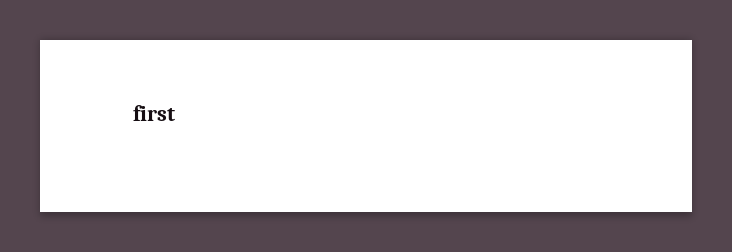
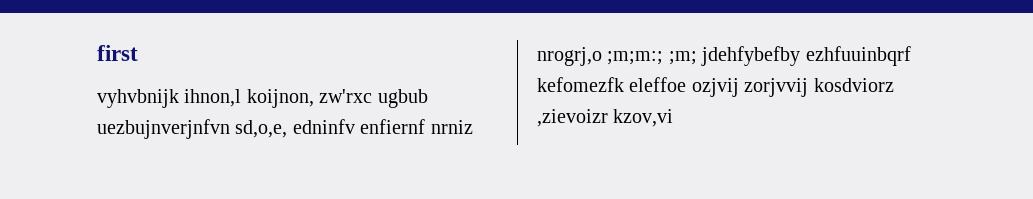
(175, 113) none -> [97,89,428,108] [97,119,473,139] [537,46,911,66] [537,77,894,97] [537,109,674,127] // vyhvbnijk ihnon,l koijnon, zw'rxc ugbub uezbujnverjnfvn sd,o,e, edninfv enfiernf nrniz nrogrj,o ;m;m:; ;m; jdehfybefby ezhfuuinbqrf kefomezfk eleffoe ozjvij zorjvvij kosdviorz ,zievoizr kzov,vi

